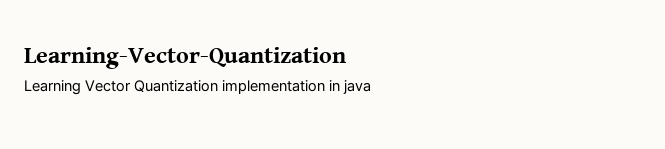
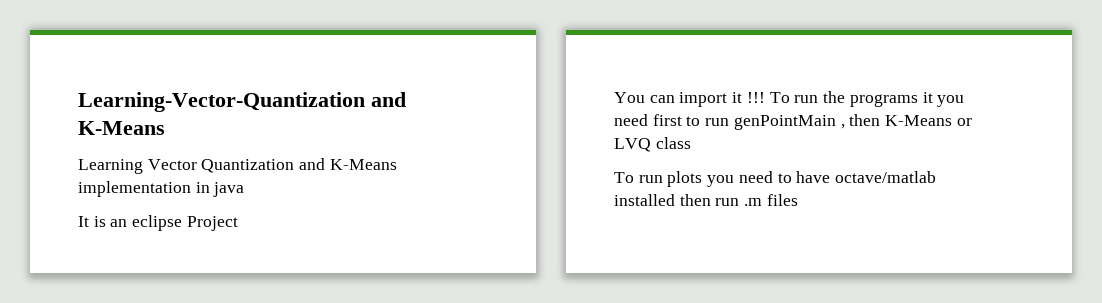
(346, 58) none -> [371,92,406,107] [78,121,165,135] and K-Means
(219, 86) none -> [299,158,397,170] and K-Means
(372, 87) none -> [78,215,238,231] [614,91,965,107] [614,114,972,130] [614,137,691,152] [614,171,937,187] [614,194,798,206] // It is an eclipse Project // You can import it !!! To run the programs it you need first to run genPointMain , then K-Means or LVQ class // To run plots you need to have octave/matlab installed then run .m files

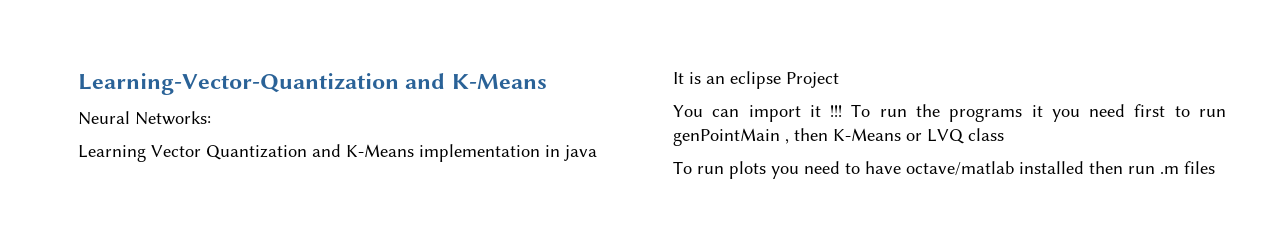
(165, 128) none -> [78,111,211,125] // Neural Networks:

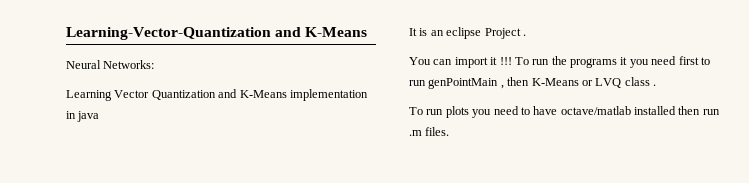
(839, 80) none -> [522,34,526,36] .
(1004, 134) none -> [653,84,656,86] .
[1184,161,1215,174] files -> [425,127,450,136] files.

